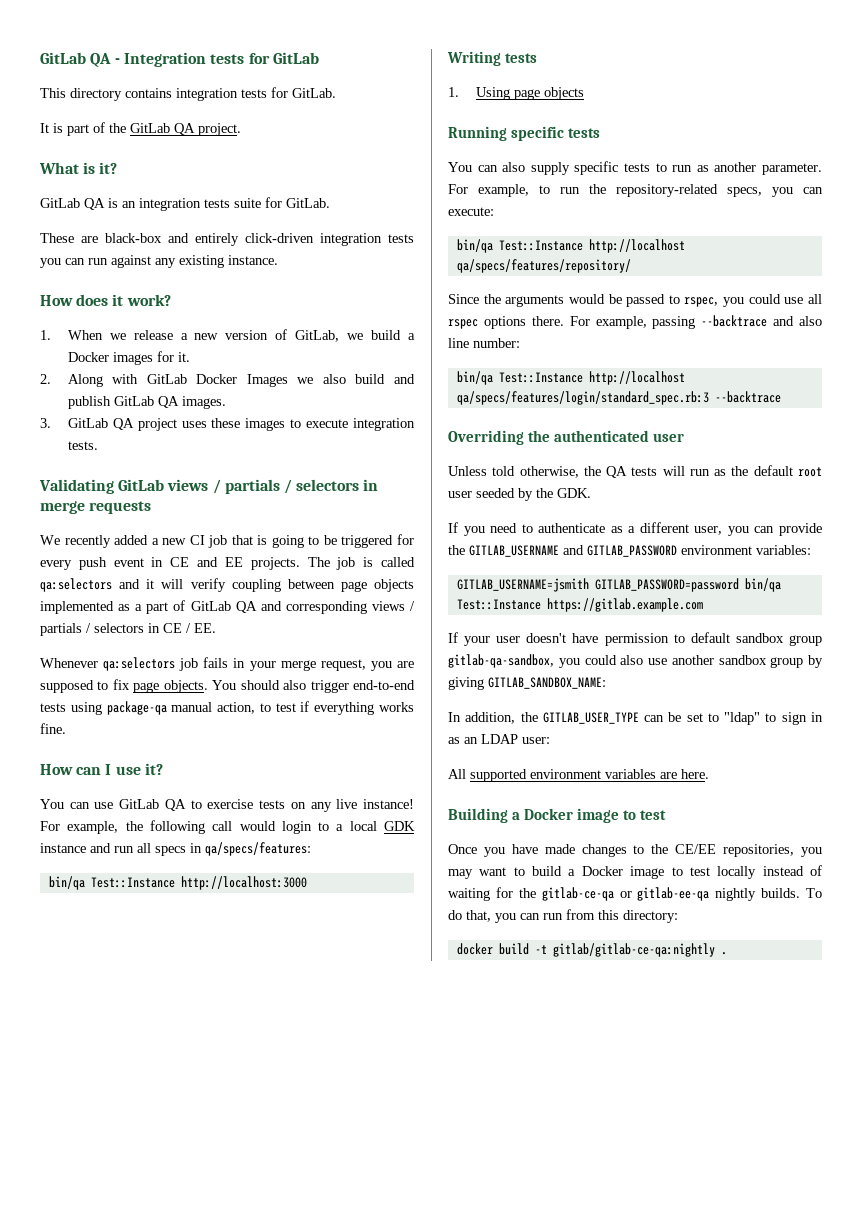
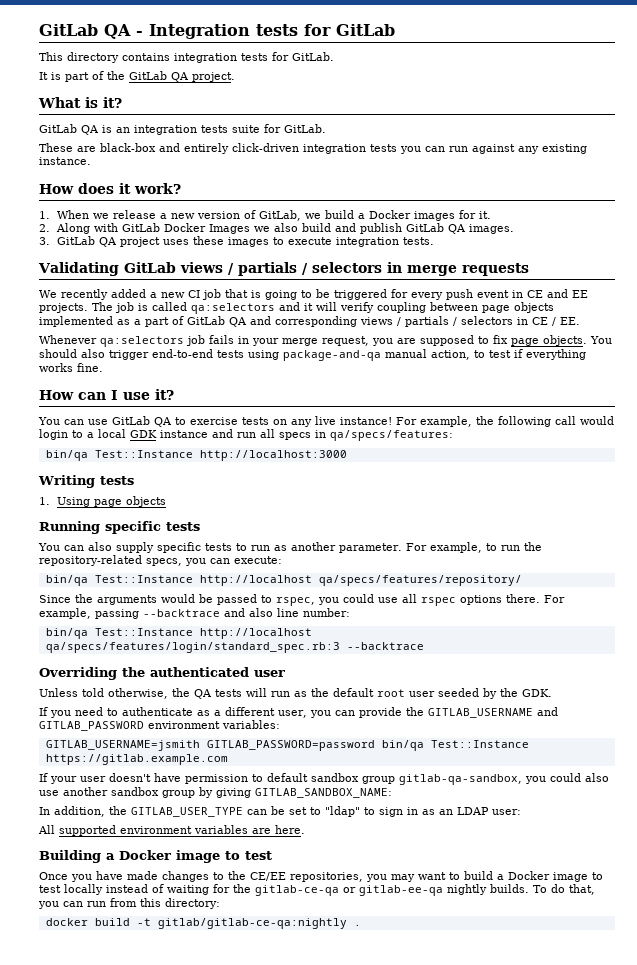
[106,701,167,715] package-qa -> [283,350,381,361] package-and-qa

